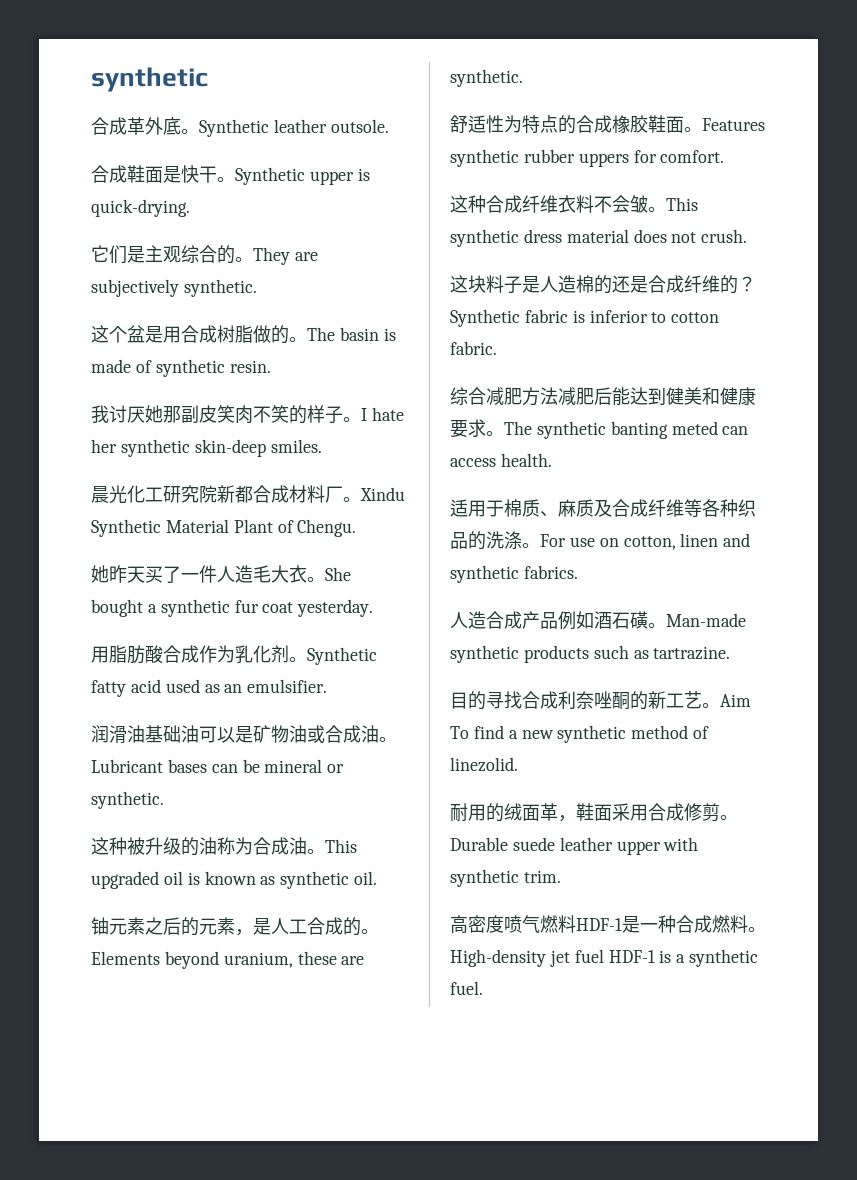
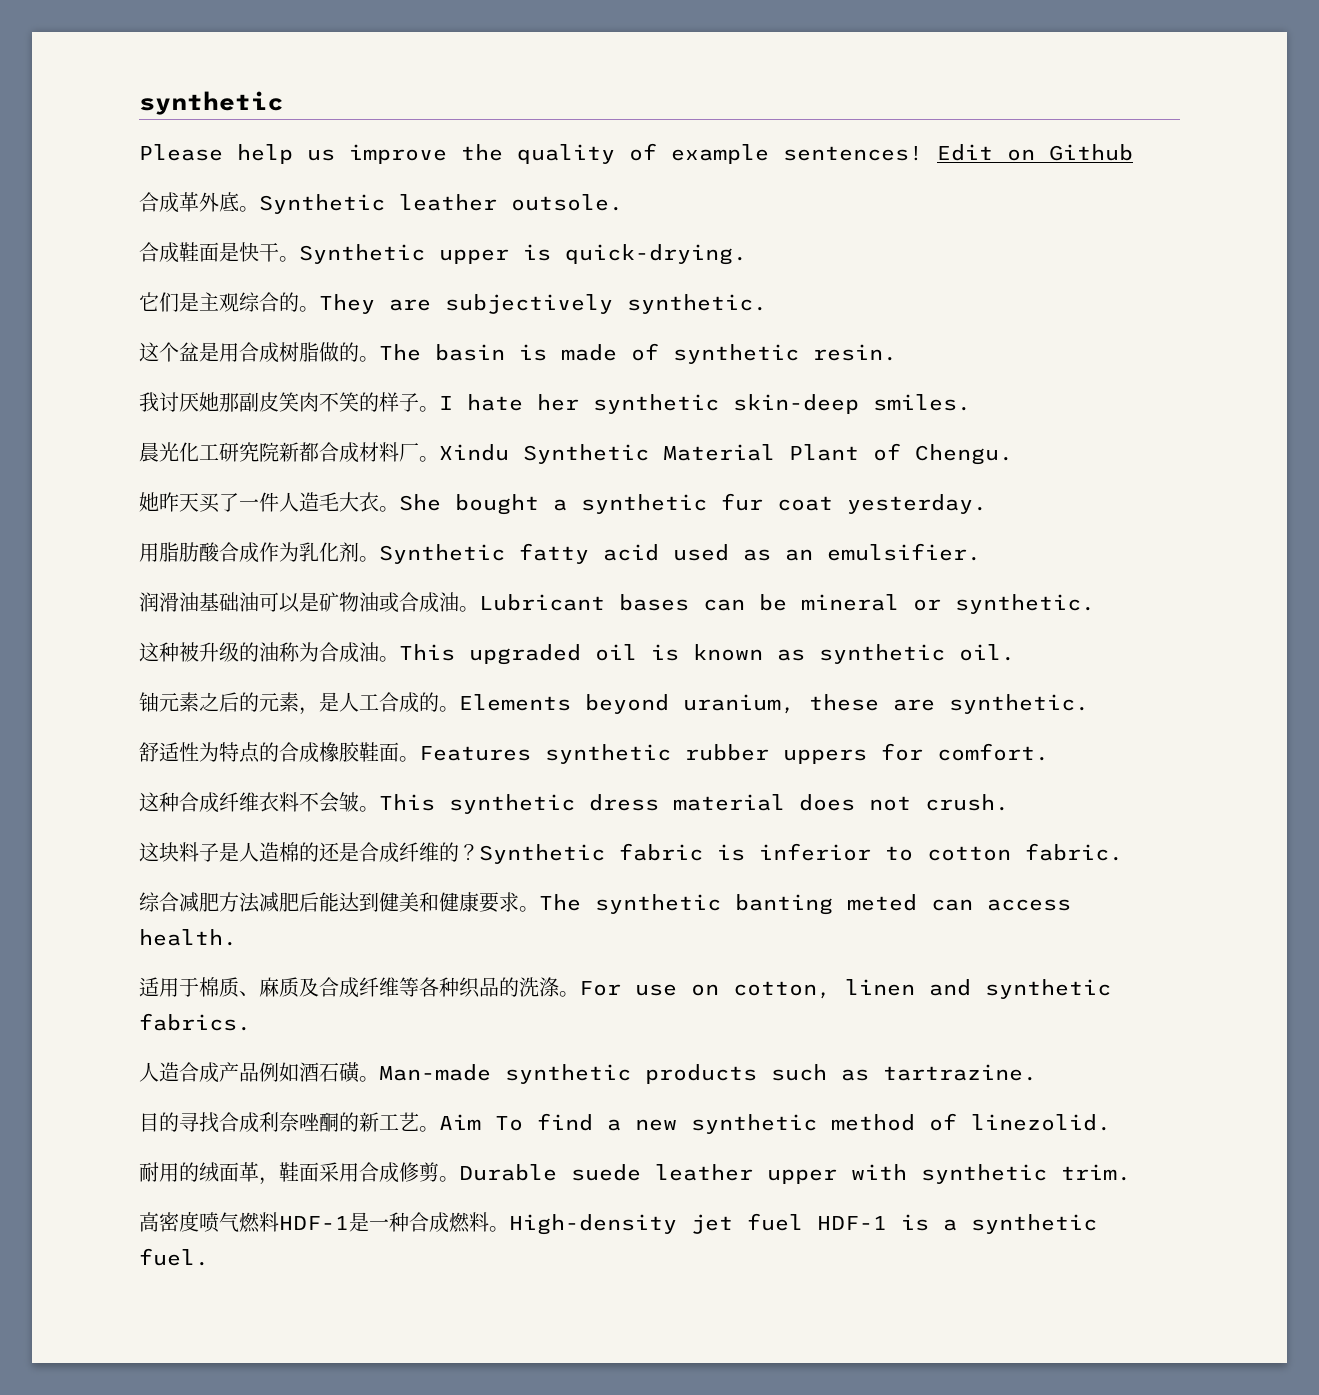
[91,67,208,92] synthetic -> [139,91,283,115] [139,143,1133,164] synthetic // Please help us improve the quality of example sentences! Edit on Github

